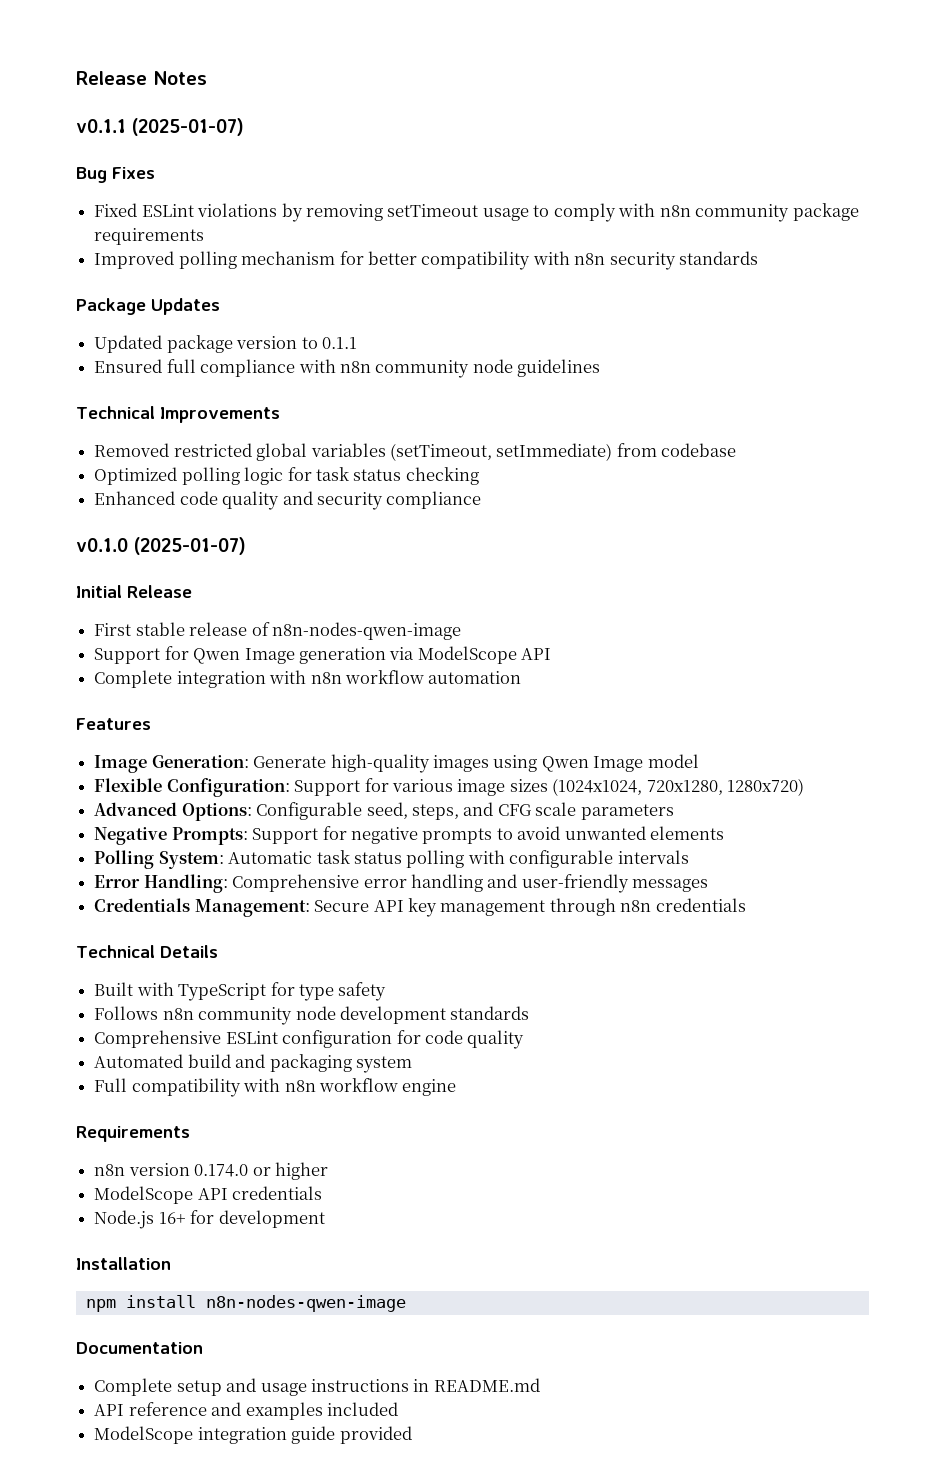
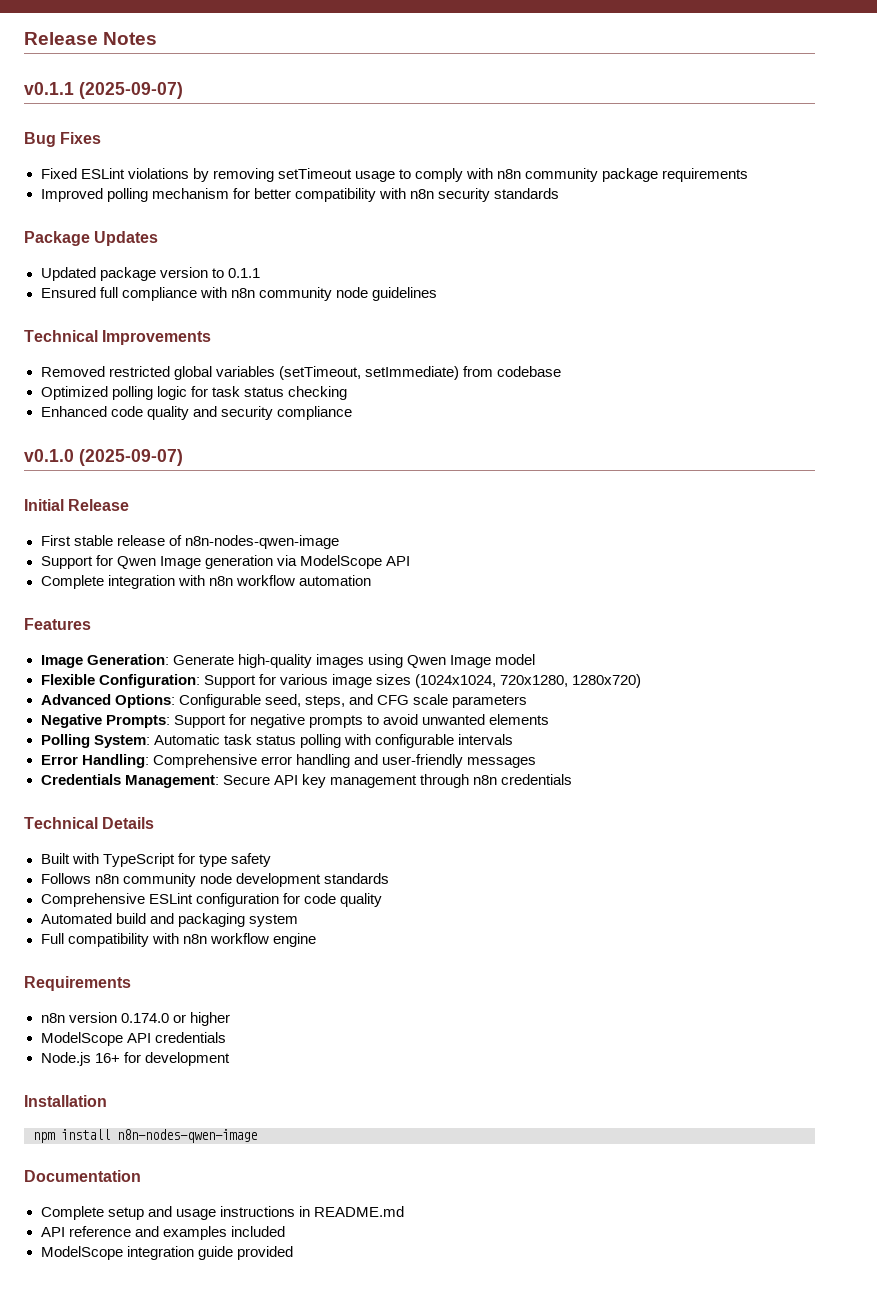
[132,118,244,136] (2025-01-07) -> [79,82,183,99] (2025-09-07)
[134,537,246,555] (2025-01-07) -> [79,449,183,466] (2025-09-07)

